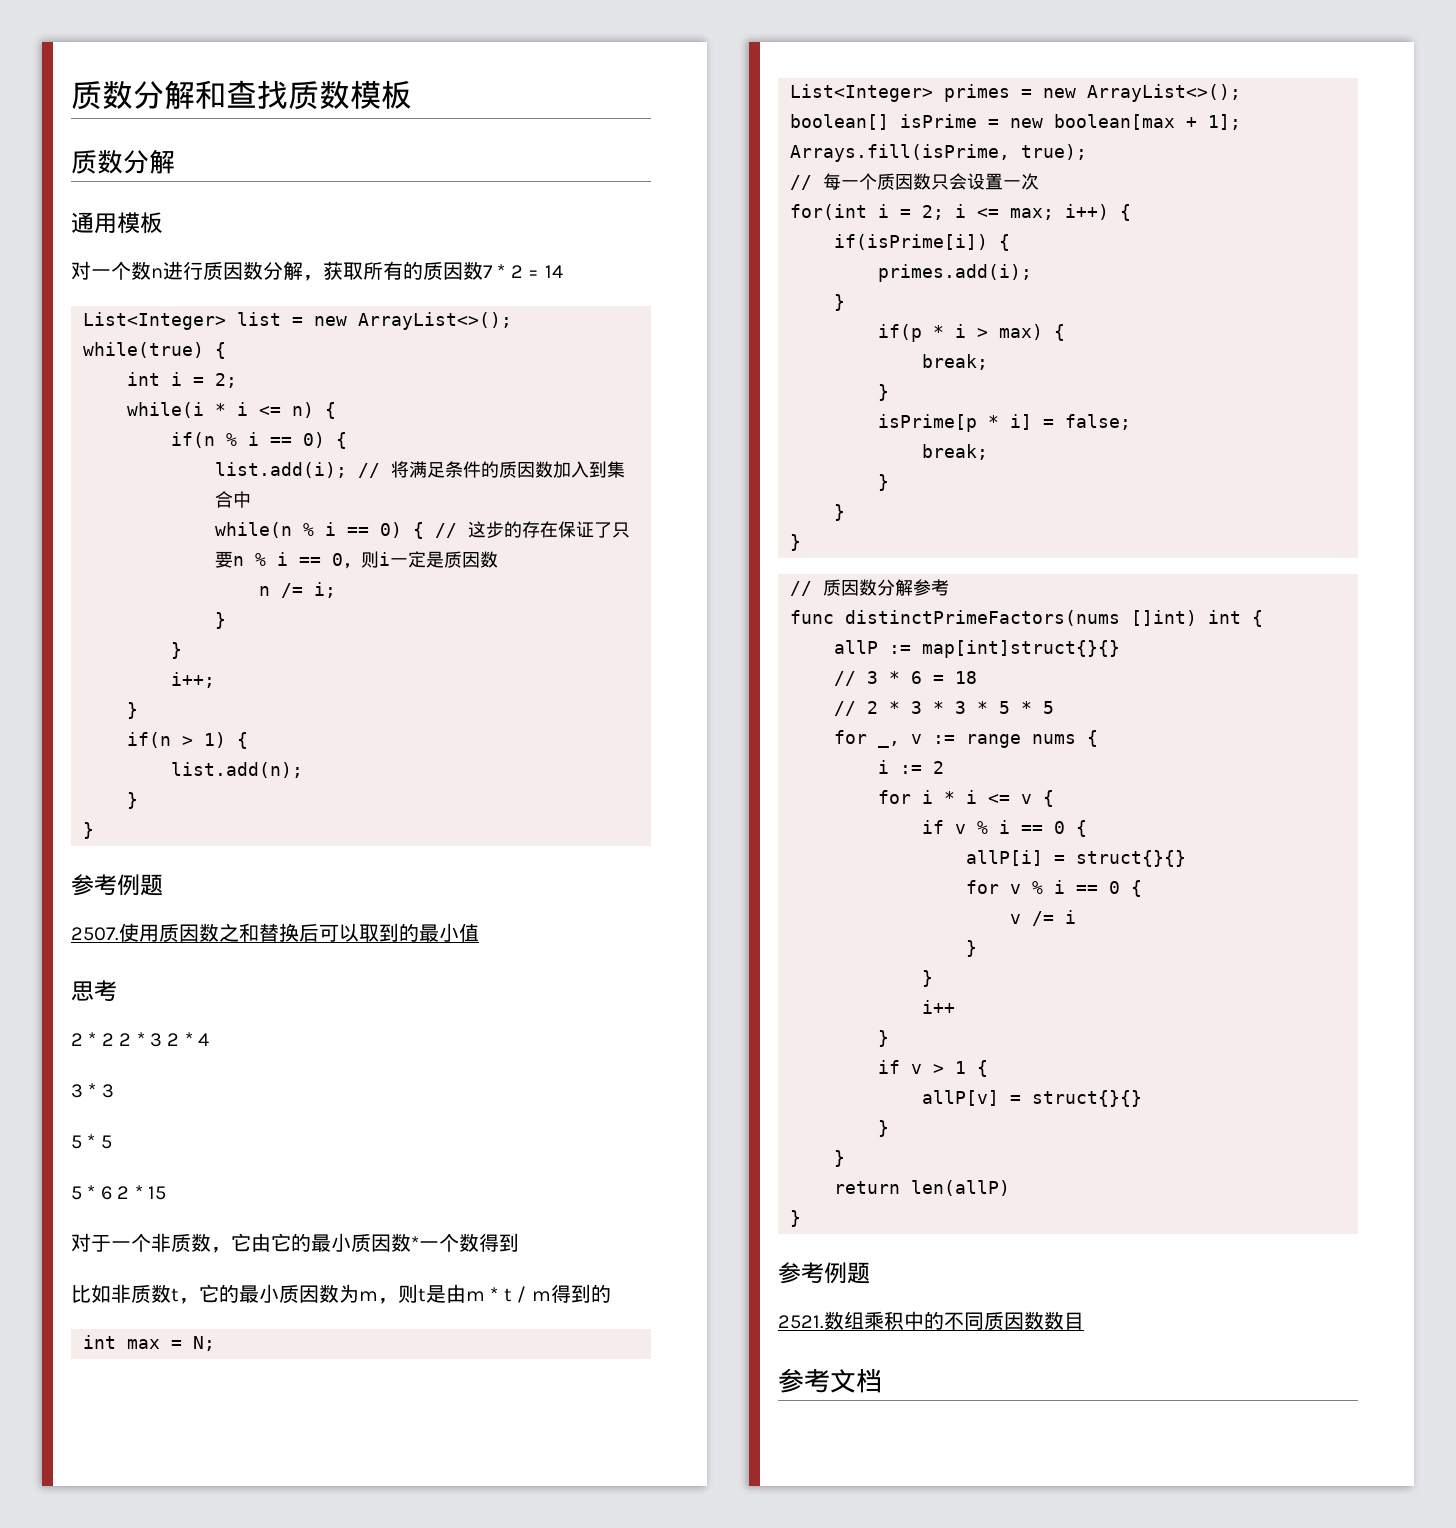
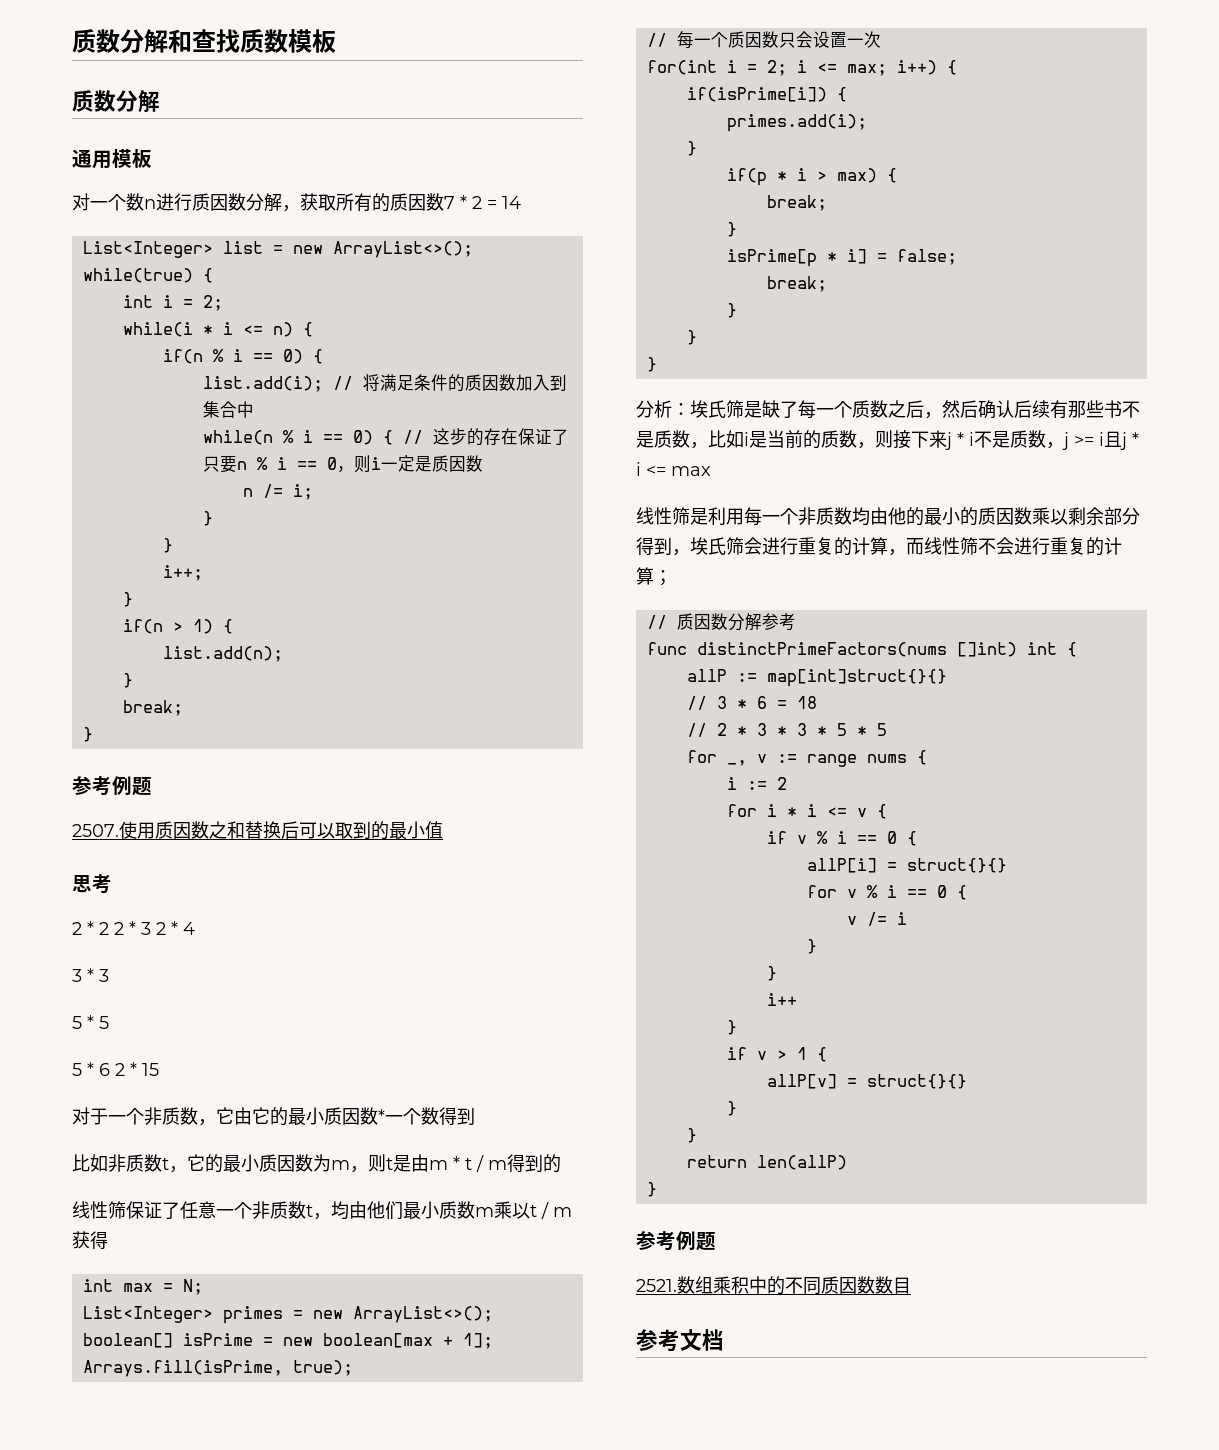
(138, 800) none -> [122,700,183,716] // break;
(611, 1293) none -> [72,1201,572,1220] [72,1231,108,1249] // 线性筛保证了任意一个非质数t，均由他们最小质数m乘以t / m获得
(801, 542) none -> [636,400,1140,419] [636,430,1139,450] [636,462,711,476] [636,507,1140,526] [636,537,1122,556] [636,567,672,586] // 分析：埃氏筛是缺了每一个质数之后，然后确认后续有那些书不是质数，比如i是当前的质数，则接下来j * i不是质数，j >= i且j * i <= max // 线性筛是利用每一个非质数均由他的最小的质因数乘以剩余部分得到，埃氏筛会进行重复的计算，而线性筛不会进行重复的计算；

